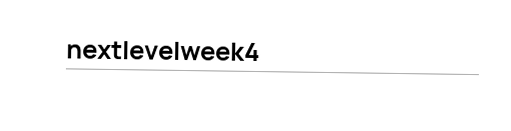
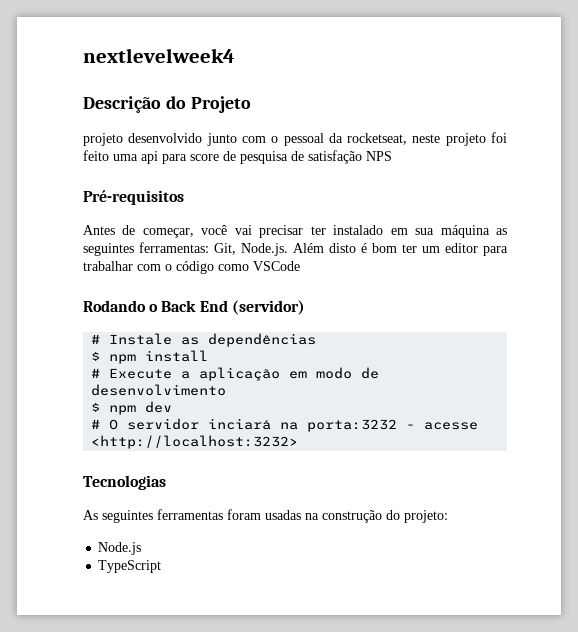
(261, 51) none -> [83,96,251,113] [83,132,508,146] [83,150,392,164] [83,190,184,205] [83,225,507,238] [83,242,508,256] [83,261,300,274] [83,300,305,315] [91,333,317,347] [91,350,209,364] [91,367,380,381] [91,384,227,396] [91,401,173,415] [91,418,479,432] [91,435,299,449] [83,475,166,490] [83,509,448,523] [98,542,142,555] [98,560,162,573] // Descrição do Projeto // projeto desenvolvido junto com o pessoal da rocketseat, neste projeto foi feito uma api para score de pesquisa de satisfação NPS // Pré-requisitos // Antes de começar, você vai precisar ter instalado em sua máquina as seguintes ferramentas: Git, Node.js. Além disto é bom ter um editor para trabalhar com o código como VSCode // Rodando o Back End (servidor) // # Instale as dependências // $ npm install // # Execute a aplicação em modo de desenvolvimento // $ npm dev // # O servidor inciará na porta:3232 - acesse <http://localhost:3232> // Tecnologias // As seguintes ferramentas foram usadas na construção do projeto: // Node.js // TypeScript

